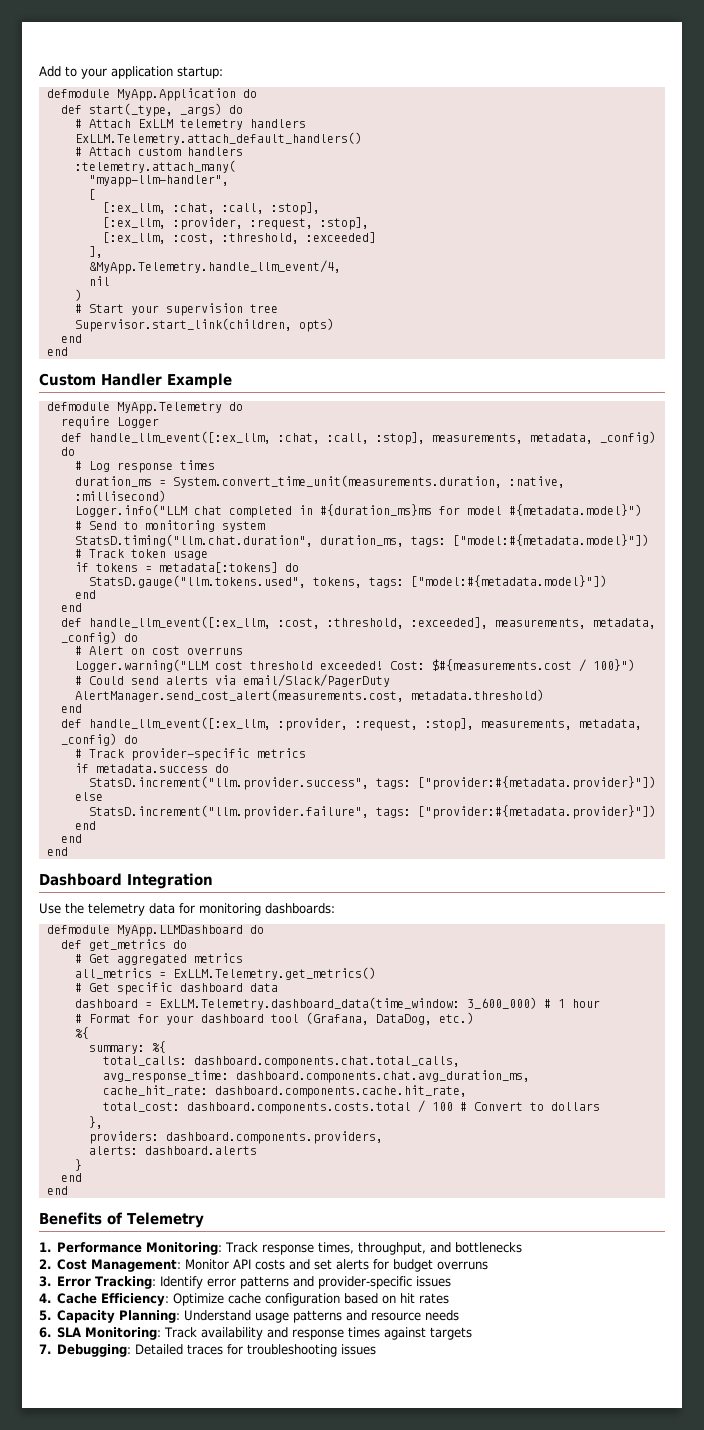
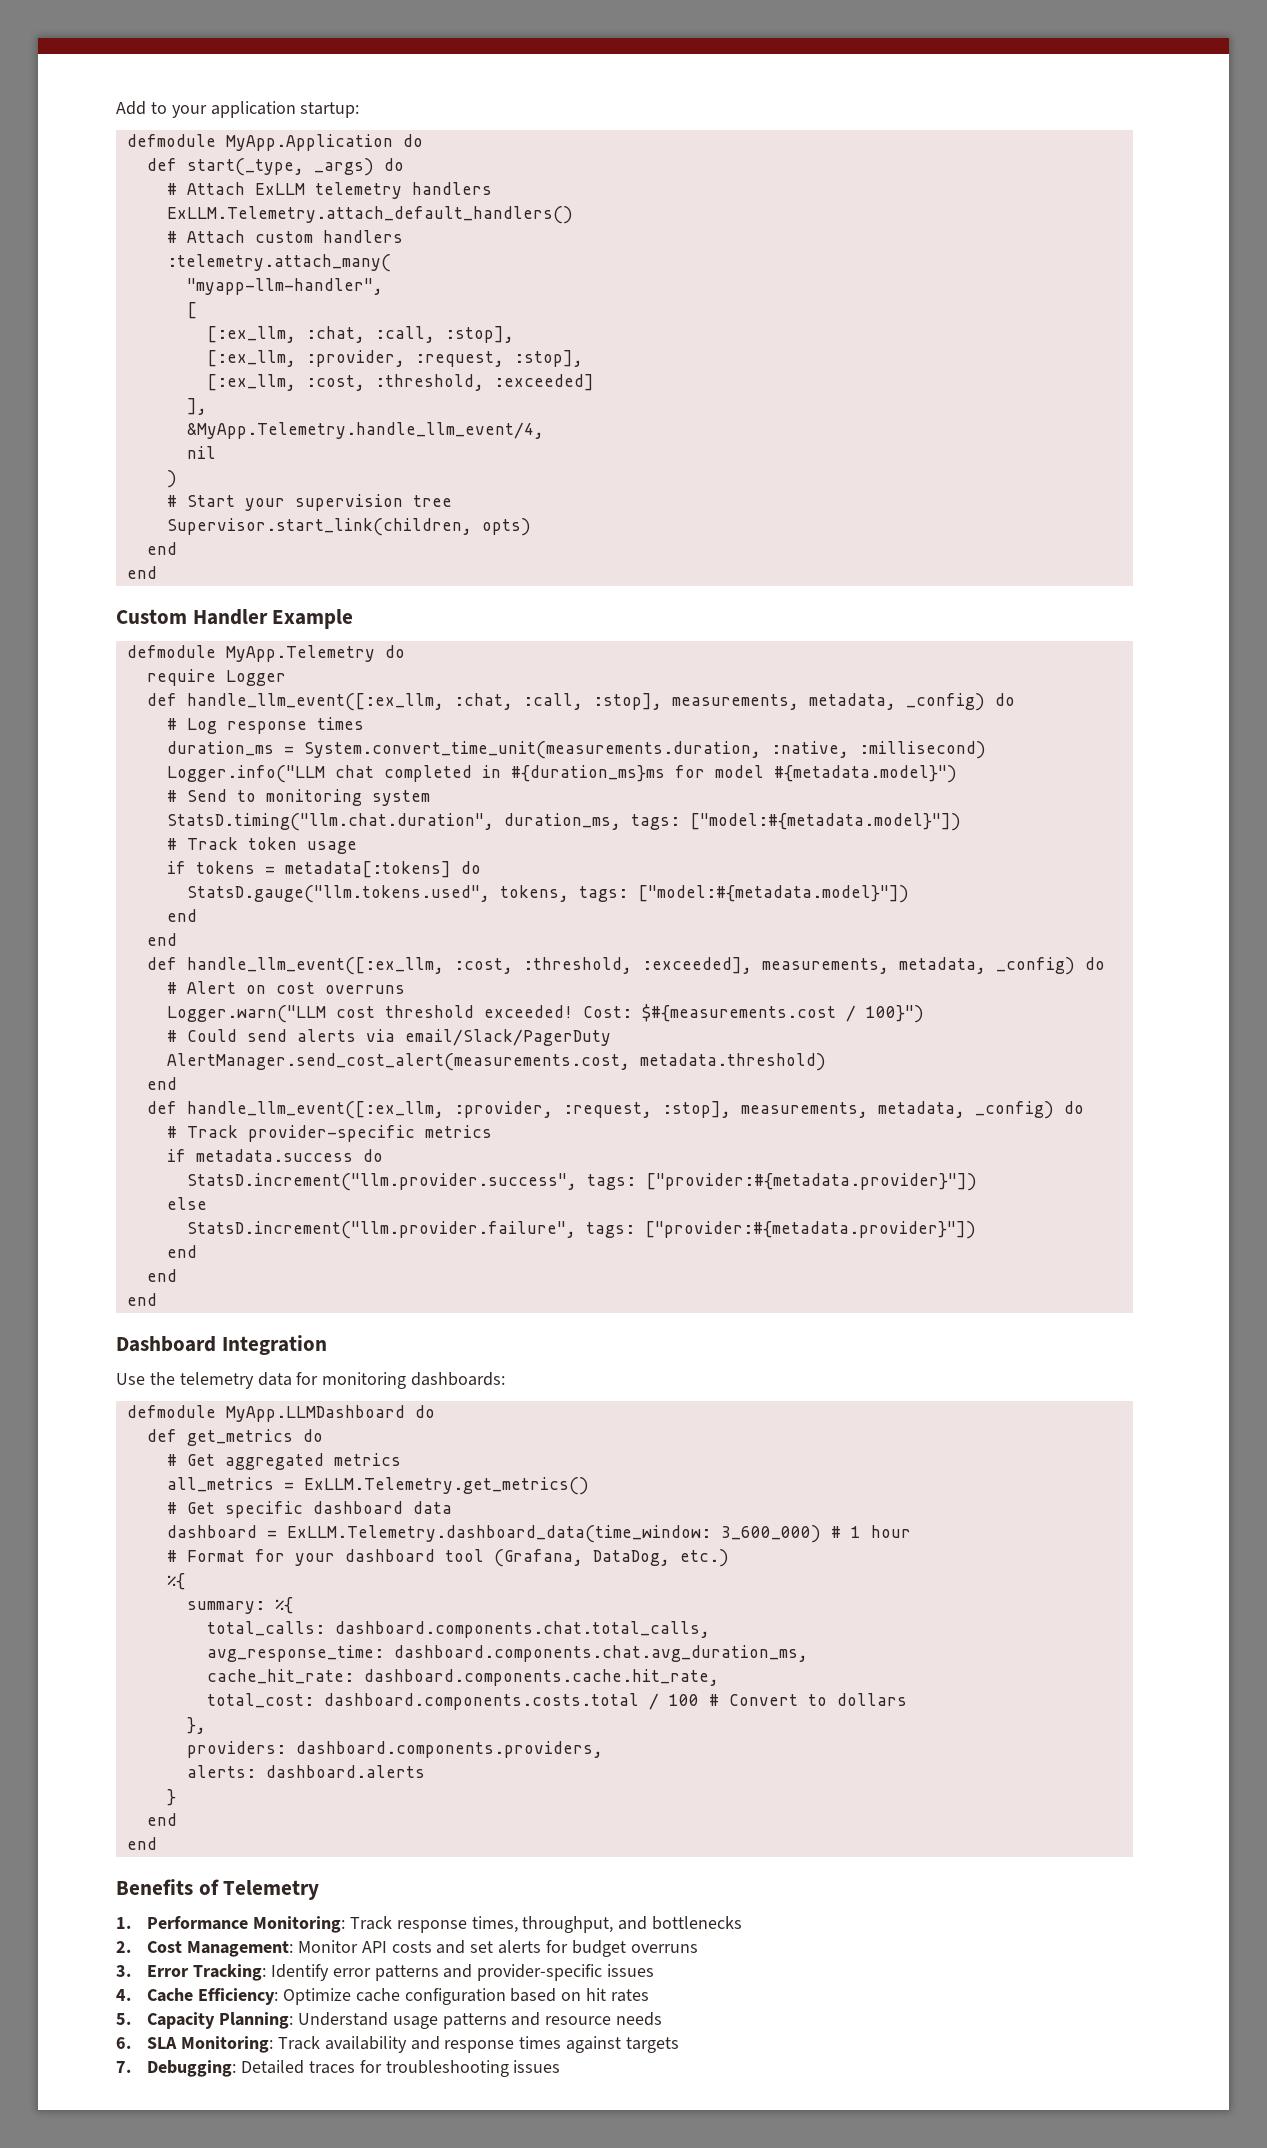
[74,659,208,672] Logger.warning("LLM -> [166,1005,326,1023] Logger.warn("LLM

